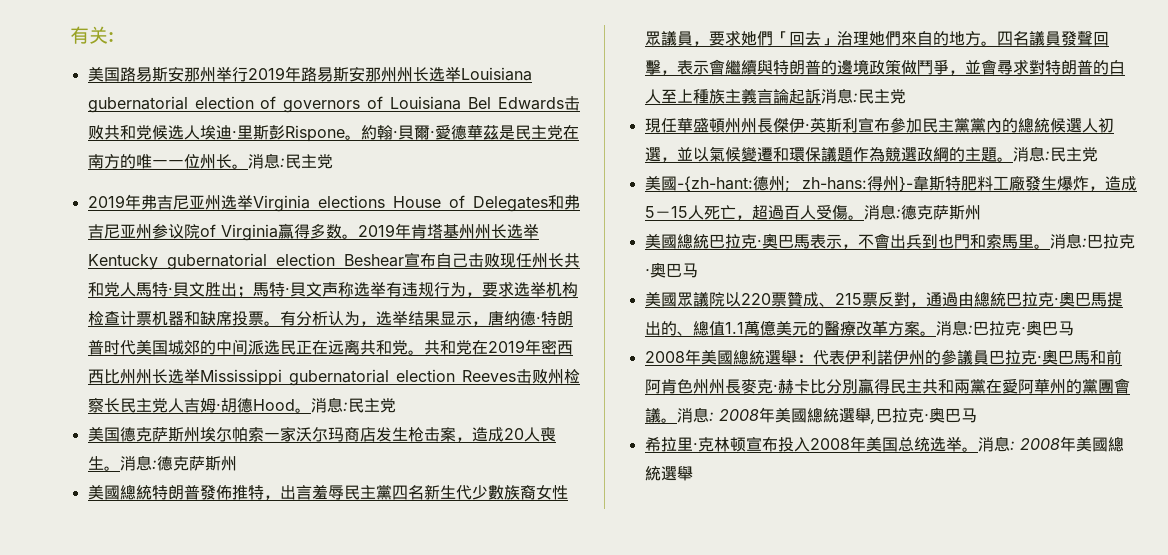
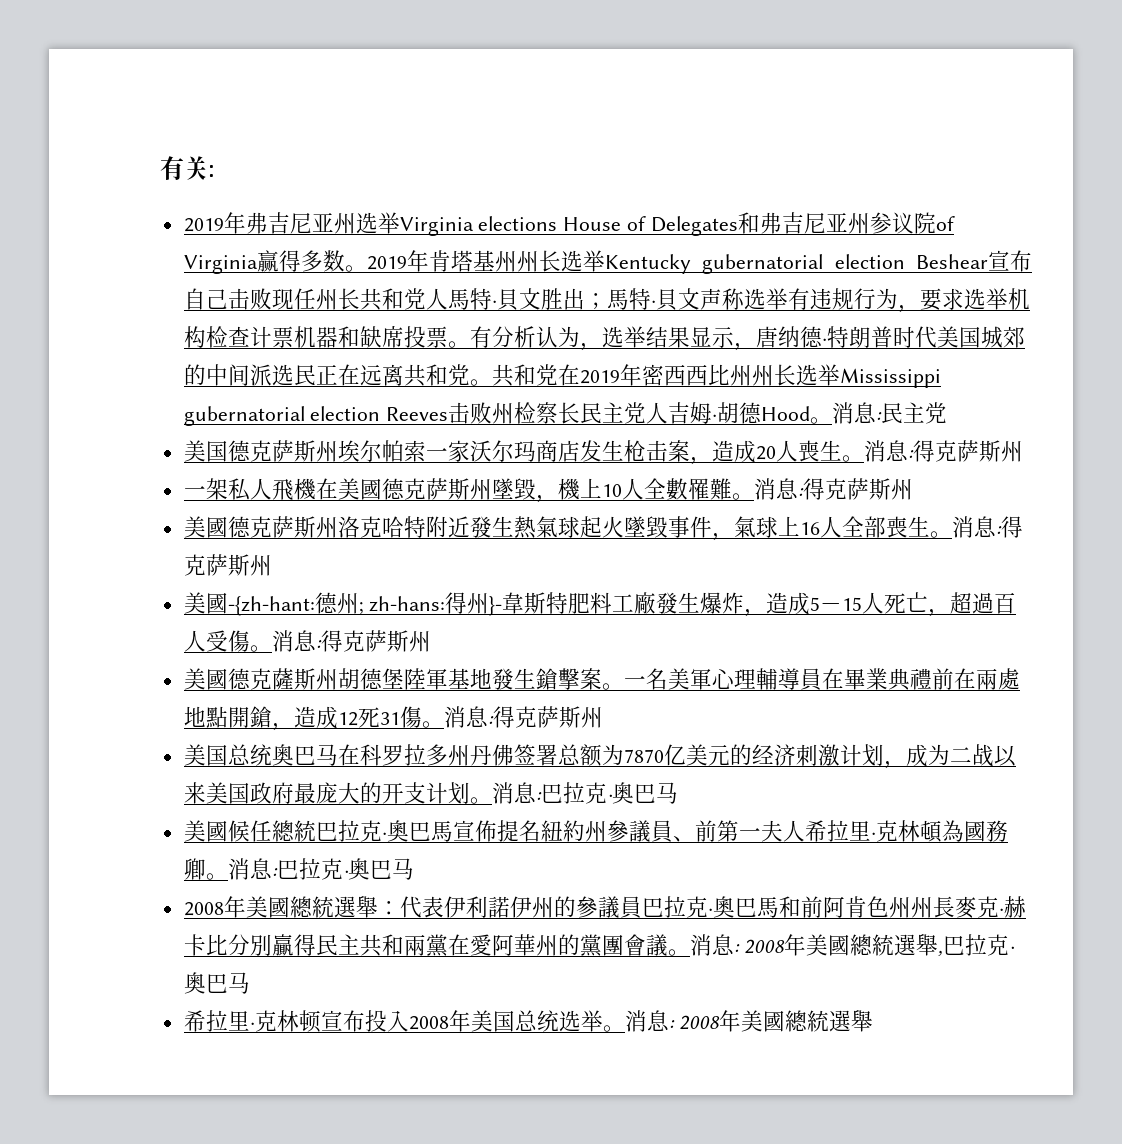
[87,66,532,82] [87,96,580,113] [87,124,579,142] [87,153,333,169] // 美国路易斯安那州举行2019年路易斯安那州州长选举Louisiana gubernatorial election of governors of Louisiana Bel Edwards击败共和党候选人埃迪‧里斯彭Rispone。約翰‧貝爾‧愛德華茲是民主党在南方的唯一一位州长。消息:民主党 -> (215, 171) none
[156,456,237,471] [87,484,568,500] [644,30,1109,46] [644,59,1125,75] [644,88,906,104] [644,117,1114,133] [644,146,1098,162] 德克萨斯州 // 美國總統特朗普發佈推特，出言羞辱民主黨四名新生代少數族裔女性眾議員，要求她們「回去」治理她們來自的地方。四名議員發聲回擊，表示會繼續與特朗普的邊境政策做鬥爭，並會尋求對特朗普的白人至上種族主義言論起訴消息:民主党 // 現任華盛頓州州長傑伊·英斯利宣布參加民主黨黨內的總統候選人初選，並以氣候變遷和環保議題作為競選政綱的主題。消息:民主党 -> [912,440,1023,462] [183,478,913,503] [183,516,1023,541] [183,554,272,576] 得克萨斯州 // 一架私人飛機在美國德克萨斯州墜毀，機上10人全數罹難。消息:得克萨斯州 // 美國德克萨斯州洛克哈特附近發生熱氣球起火墜毀事件，氣球上16人全部喪生。消息:得克萨斯州
[900,205,981,220] [644,233,1034,249] 德克萨斯州 // 美國總統巴拉克·奧巴馬表示，不會出兵到也門和索馬里 -> [320,630,431,652] [183,668,1020,691] [183,706,603,731] [183,744,1016,769] [183,782,470,804] 得克萨斯州 // 美國德克薩斯州胡德堡陸軍基地發生鎗擊案。一名美軍心理輔導員在畢業典禮前在兩處地點開鎗，造成12死31傷。消息:得克萨斯州 // 美国总统奥巴马在科罗拉多州丹佛签署总额为7870亿美元的经济刺激计划，成为二战以来美国政府最庞大的开支计划
[676,291,1123,307] [644,320,920,336] 眾議院以220票贊成、215票反對，通過由總統巴拉克·奧巴馬提出的、總值1.1萬億美元的醫療改革方案 -> [227,820,1008,843] [183,858,206,880] 候任總統巴拉克·奧巴馬宣佈提名紐約州參議員、前第一夫人希拉里·克林頓為國務卿

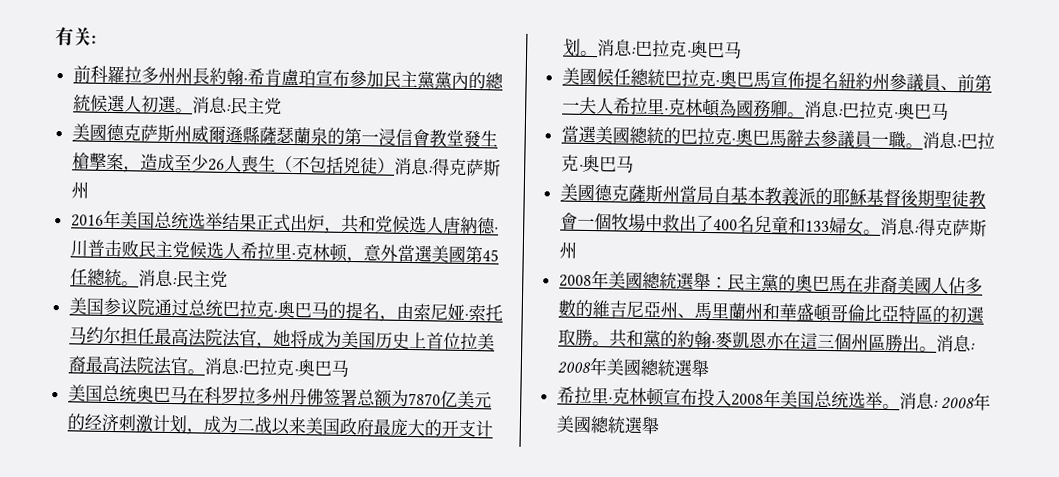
[183,212,955,236] [183,250,1032,274] [183,288,1030,313] [183,326,1025,351] [183,364,941,388] [183,402,811,426] 2019年弗吉尼亚州选举Virginia elections House of Delegates和弗吉尼亚州参议院of Virginia赢得多数。2019年肯塔基州州长选举Kentucky gubernatorial election Beshear宣布自己击败现任州长共和党人馬特·貝文胜出；馬特·貝文声称选举有违规行为，要求选举机构检查计票机器和缺席投票。有分析认为，选举结果显示，唐纳德·特朗普时代美国城郊的中间派选民正在远离共和党。共和党在2019年密西西比州州长选举Mississippi gubernatorial election Reeves击败州检察长民主党人吉姆·胡德Hood -> [72,65,504,90] [72,94,282,115] [71,123,498,148] [71,152,501,177] [70,181,89,199] [70,209,499,235] [69,239,499,264] [69,268,122,287] 前科羅拉多州州長約翰·希肯盧珀宣布參加民主黨黨內的總統候選人初選。消息:民主党 // 美國德克萨斯州威爾遜縣薩瑟蘭泉的第一浸信會教堂發生槍擊案，造成至少26人喪生（不包括兇徒）消息:得克萨斯州 // 2016年美国总统选举结果正式出炉，共和党候选人唐納德·川普击败民主党候选人希拉里·克林顿，意外當選美國第45任總統
[227,440,1023,465] [183,478,913,503] [183,516,1023,541] [183,554,272,576] [183,592,1017,617] [183,630,431,652] [183,668,1020,691] [183,706,603,731] 德克萨斯州埃尔帕索一家沃尔玛商店发生枪击案，造成20人喪生。消息:得克萨斯州 // 一架私人飛機在美國德克萨斯州墜毀，機上10人全數罹難。消息:得克萨斯州 // 美國德克萨斯州洛克哈特附近發生熱氣球起火墜毀事件，氣球上16人全部喪生。消息:得克萨斯州 // 美國-{zh-hant:德州; zh-hans:得州}-韋斯特肥料工廠發生爆炸，造成5－15人死亡，超過百人受傷。消息:得克萨斯州 // 美國德克薩斯州胡德堡陸軍基地發生鎗擊案。一名美軍心理輔導員在畢業典禮前在兩處地點開鎗，造成12死31傷。消息:得克萨斯州 -> [102,297,503,322] [68,326,495,351] [67,355,349,377] 参议院通过总统巴拉克·奥巴马的提名，由索尼娅·索托马约尔担任最高法院法官，她将成为美国历史上首位拉美裔最高法院法官。消息:巴拉克·奥巴马
(414, 869) none -> [560,125,995,150] [560,154,634,173] [559,183,986,209] [559,212,987,237] [558,241,577,259] // 當選美國總統的巴拉克·奧巴馬辭去參議員一職。消息:巴拉克·奥巴马 // 美國德克薩斯州當局自基本教義派的耶穌基督後期聖徒教會一個牧場中救出了400名兒童和133婦女。消息:得克萨斯州
[399,896,1027,919] [183,933,1016,957] [183,972,250,994] 代表伊利諾伊州的參議員巴拉克·奧巴馬和前阿肯色州州長麥克·赫卡比分別贏得民主共和兩黨在愛阿華州的黨團會議。消息: 2008年美國總統選舉,巴拉克·奥巴马 -> [726,273,983,295] [557,299,985,324] [557,328,975,353] [556,357,710,378] 民主黨的奧巴馬在非裔美國人佔多數的維吉尼亞州、馬里蘭州和華盛頓哥倫比亞特區的初選取勝。共和黨的約翰·麥凱恩亦在這三個州區勝出。消息: 2008年美國總統選舉

